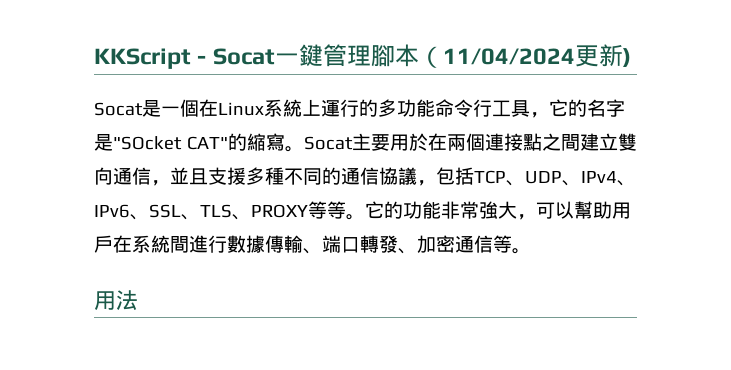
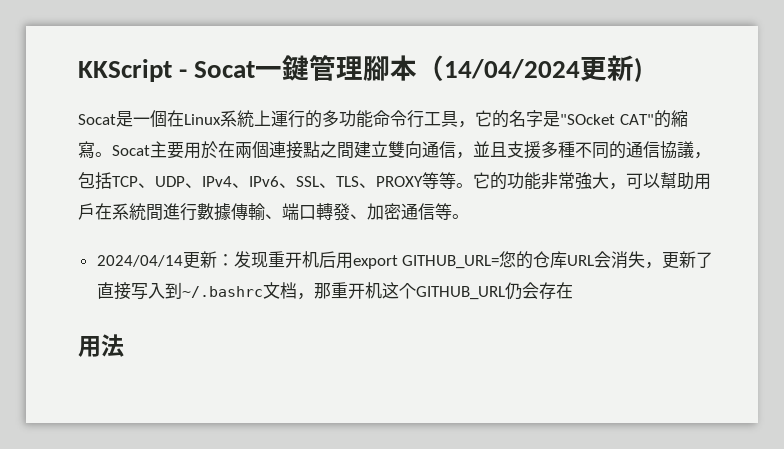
[442,48,575,65] 11/04/2024 -> [444,59,581,79] 14/04/2024
(531, 251) none -> [96,251,714,269] [96,282,573,300] // 2024/04/14更新：发现重开机后用export GITHUB_URL=您的仓库URL会消失，更新了直接写入到~/.bashrc文档，那重开机这个GITHUB_URL仍会存在

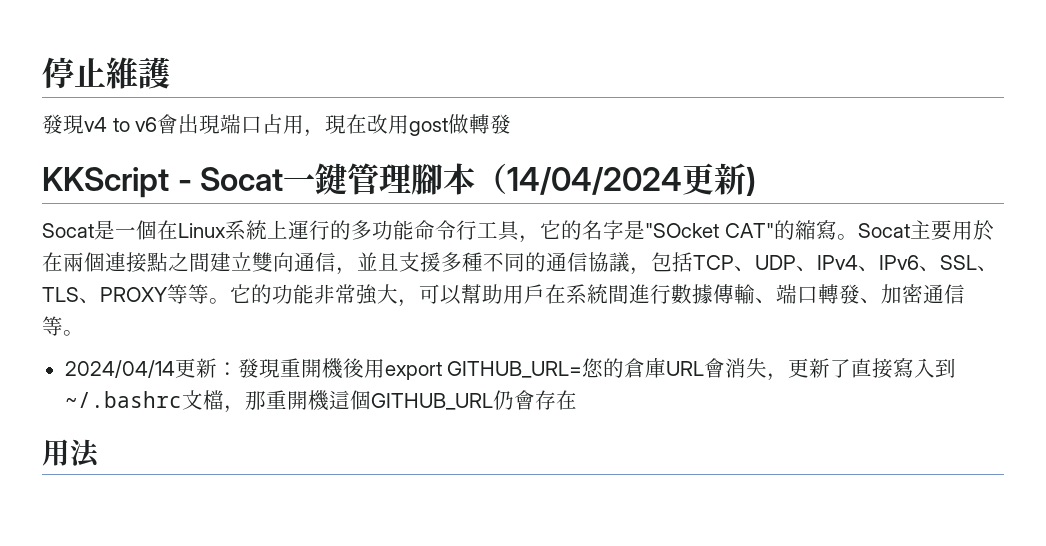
(78, 70) none -> [42,57,170,89] [42,114,512,137] 停止維護 // 發現v4 to v6會出現端口占用，現在改用gost做轉發 //
[233,251,336,268] 发现重开机后 -> [237,358,364,379] 發現重開機後
[533,251,612,268] 仓库URL会 -> [624,358,726,378] 倉庫URL會
[130,283,148,300] 写 -> [893,358,915,378] 寫
[279,282,539,300] 档，那重开机这个GITHUB_URL仍会 -> [202,390,535,413] 檔，那重開機這個GITHUB_URL仍會

